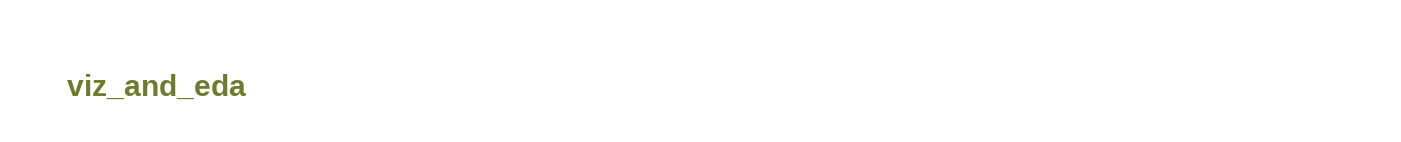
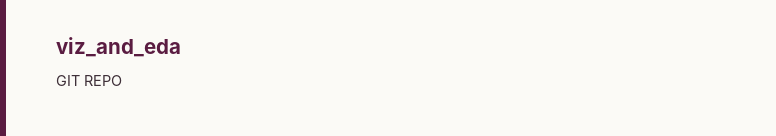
(246, 87) none -> [56,75,122,86] // GIT REPO

